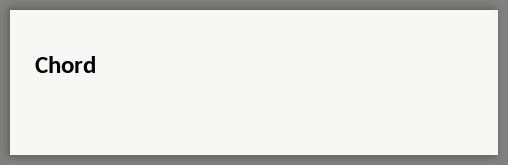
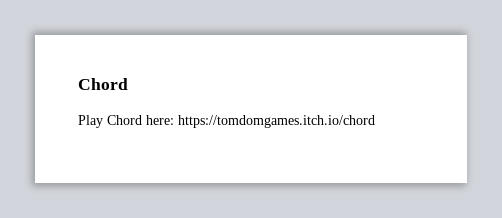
[35,56,96,73] Chord -> [78,78,128,90] [78,115,375,128] Chord // Play Chord here: https://tomdomgames.itch.io/chord

